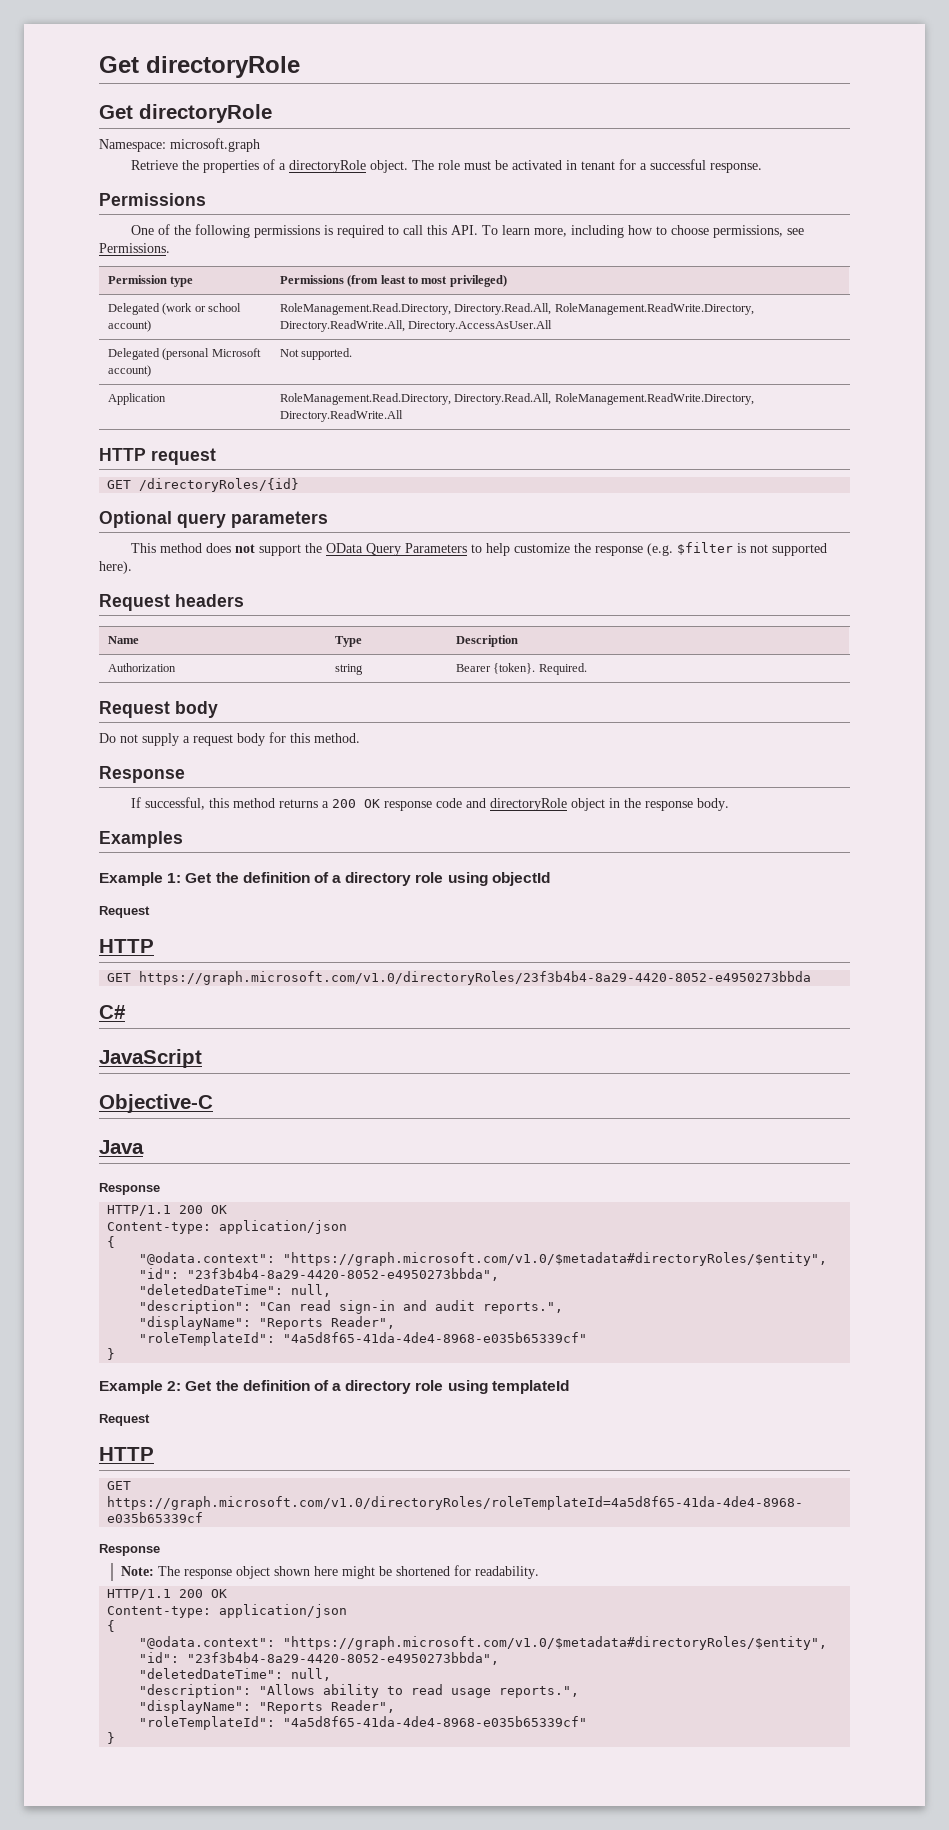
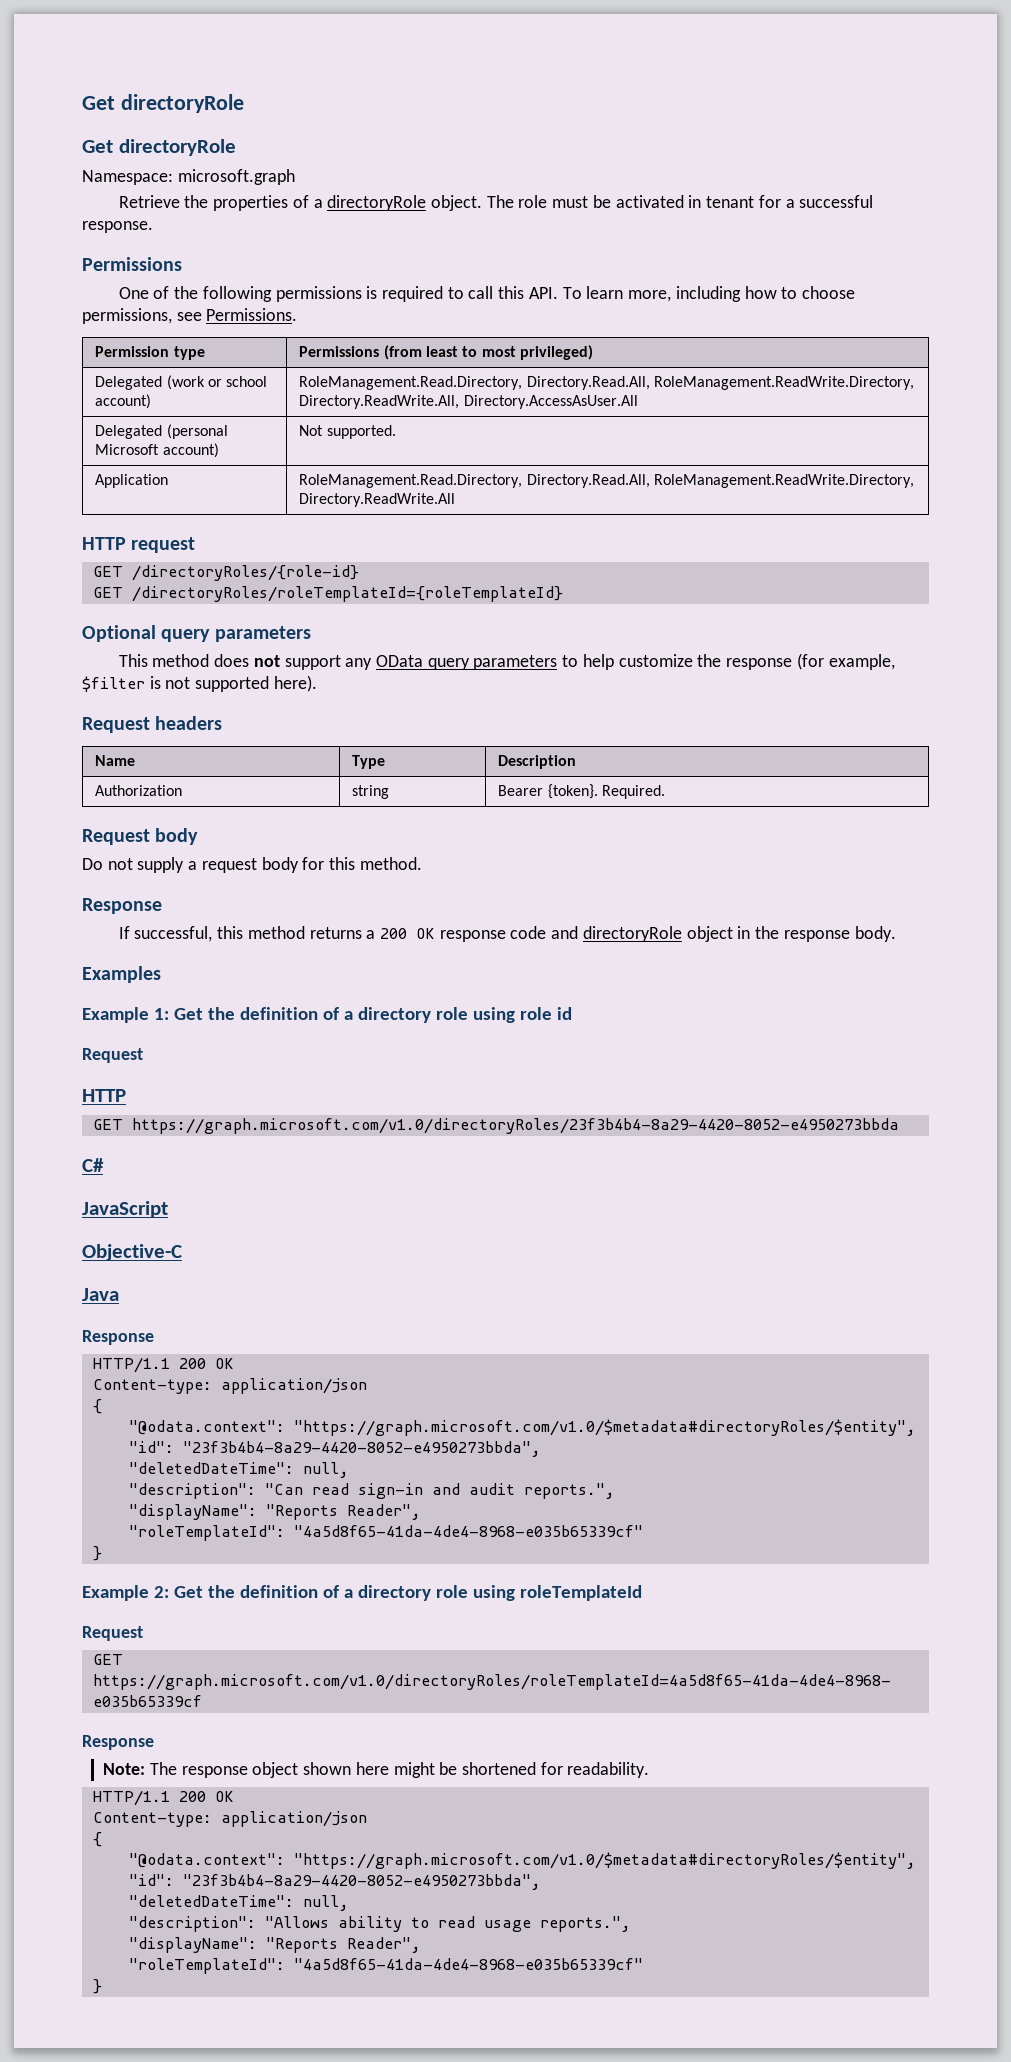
[139,478,300,492] /directoryRoles/{id} -> [131,565,359,581] [92,586,563,602] /directoryRoles/{role-id} // GET /directoryRoles/roleTemplateId={roleTemplateId}
[304,543,467,556] the OData Query Parameters -> [345,655,558,670] any OData query parameters
[646,543,673,556] (e.g. -> [796,653,895,670] (for example,
[491,872,550,886] objectId -> [519,1007,572,1020] role id
[491,1380,569,1394] [99,1414,150,1426] [99,1447,154,1461] templateId // Request // HTTP -> [519,1585,642,1601] [82,1626,143,1641] roleTemplateId // Request

